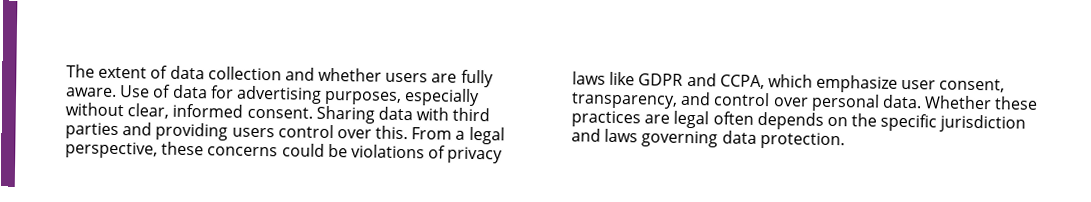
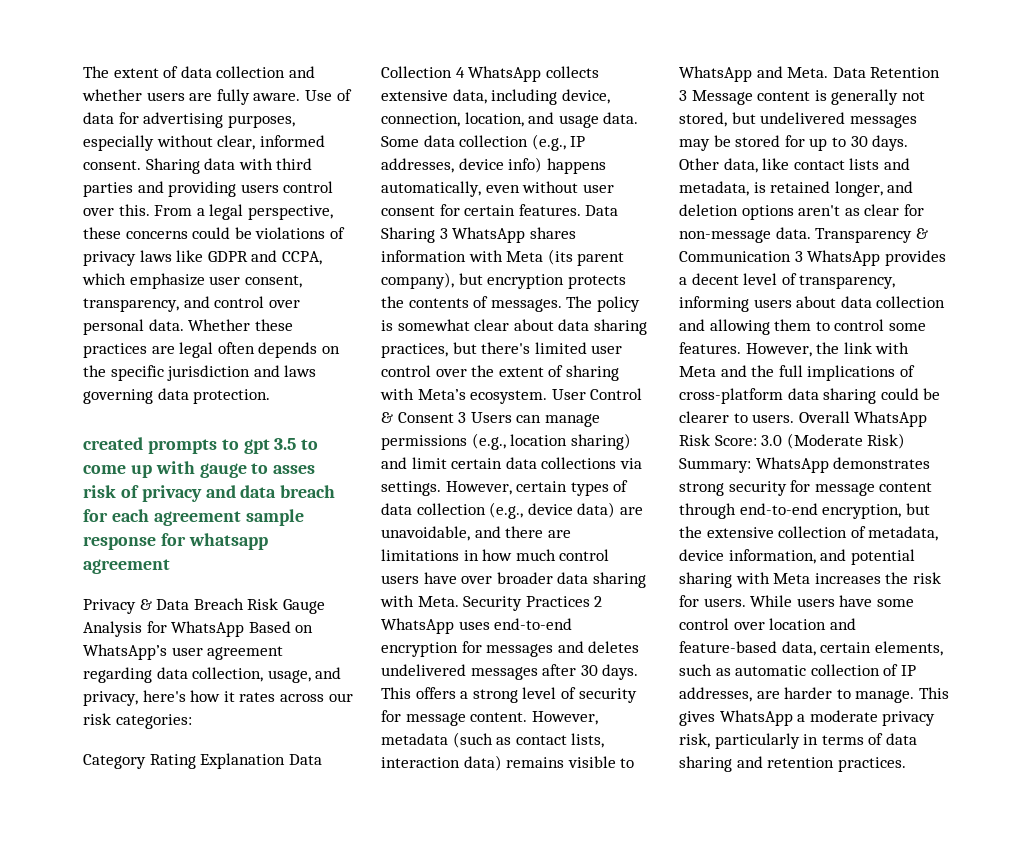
(845, 140) none -> [83,437,319,454] [83,461,316,478] [83,485,336,502] [83,509,304,526] [83,533,268,550] [83,559,170,574] [83,598,325,614] [83,621,314,637] [83,644,284,660] [83,667,342,683] [83,690,353,706] [83,713,192,729] [83,753,322,769] [381,66,599,82] [381,89,610,105] [381,112,639,128] [381,134,586,151] [381,157,606,174] [381,181,614,197] [381,204,619,216] [381,227,576,243] [381,249,625,266] [381,272,626,289] [381,296,640,312] [381,319,647,335] [381,342,623,358] [381,365,619,381] [380,388,643,404] [381,412,600,427] [381,433,631,450] [381,457,642,469] [381,480,629,496] [381,502,643,519] [381,526,571,541] [381,549,610,561] [381,572,646,588] [380,595,603,611] [381,618,573,634] [381,641,640,657] [381,664,639,680] [381,687,637,703] [381,710,598,726] [381,732,605,748] [381,755,635,771] [679,66,941,82] [679,89,925,105] [679,112,917,128] [679,135,909,151] [679,158,910,173] [679,181,914,197] [679,204,924,220] [679,227,928,243] [679,250,946,266] [679,273,896,289] [679,296,946,312] [679,319,926,335] [679,342,910,357] [679,365,915,381] [679,388,941,404] [679,411,928,427] [679,433,906,449] [679,457,931,473] [679,480,933,496] [679,503,930,519] [679,526,939,541] [679,549,915,565] [679,572,941,588] [679,595,914,607] [679,618,856,630] [679,641,943,656] [679,664,916,676] [679,687,949,703] [679,710,936,726] [679,733,917,749] [679,756,906,772] // created prompts to gpt 3.5 to come up with gauge to asses risk of privacy and data breach for each agreement sample response for whatsapp agreement // Privacy & Data Breach Risk Gauge Analysis for WhatsApp Based on WhatsApp’s user agreement regarding data collection, usage, and privacy, here's how it rates across our risk categories: // Category Rating Explanation Data Collection 4 WhatsApp collects extensive data, including device, connection, location, and usage data. Some data collection (e.g., IP addresses, device info) happens automatically, even without user consent for certain features. Data Sharing 3 WhatsApp shares information with Meta (its parent company), but encryption protects the contents of messages. The policy is somewhat clear about data sharing practices, but there's limited user control over the extent of sharing with Meta’s ecosystem. User Control & Consent 3 Users can manage permissions (e.g., location sharing) and limit certain data collections via settings. However, certain types of data collection (e.g., device data) are unavoidable, and there are limitations in how much control users have over broader data sharing with Meta. Security Practices 2 WhatsApp uses end-to-end encryption for messages and deletes undelivered messages after 30 days. This offers a strong level of security for message content. However, metadata (such as contact lists, interaction data) remains visible to WhatsApp and Meta. Data Retention 3 Message content is generally not stored, but undelivered messages may be stored for up to 30 days. Other data, like contact lists and metadata, is retained longer, and deletion options aren't as clear for non-message data. Transparency & Communication 3 WhatsApp provides a decent level of transparency, informing users about data collection and allowing them to control some features. However, the link with Meta and the full implications of cross-platform data sharing could be clearer to users. Overall WhatsApp Risk Score: 3.0 (Moderate Risk) Summary: WhatsApp demonstrates strong security for message content through end-to-end encryption, but the extensive collection of metadata, device information, and potential sharing with Meta increases the risk for users. While users have some control over location and feature-based data, certain elements, such as automatic collection of IP addresses, are harder to manage. This gives WhatsApp a moderate privacy risk, particularly in terms of data sharing and retention practices.

